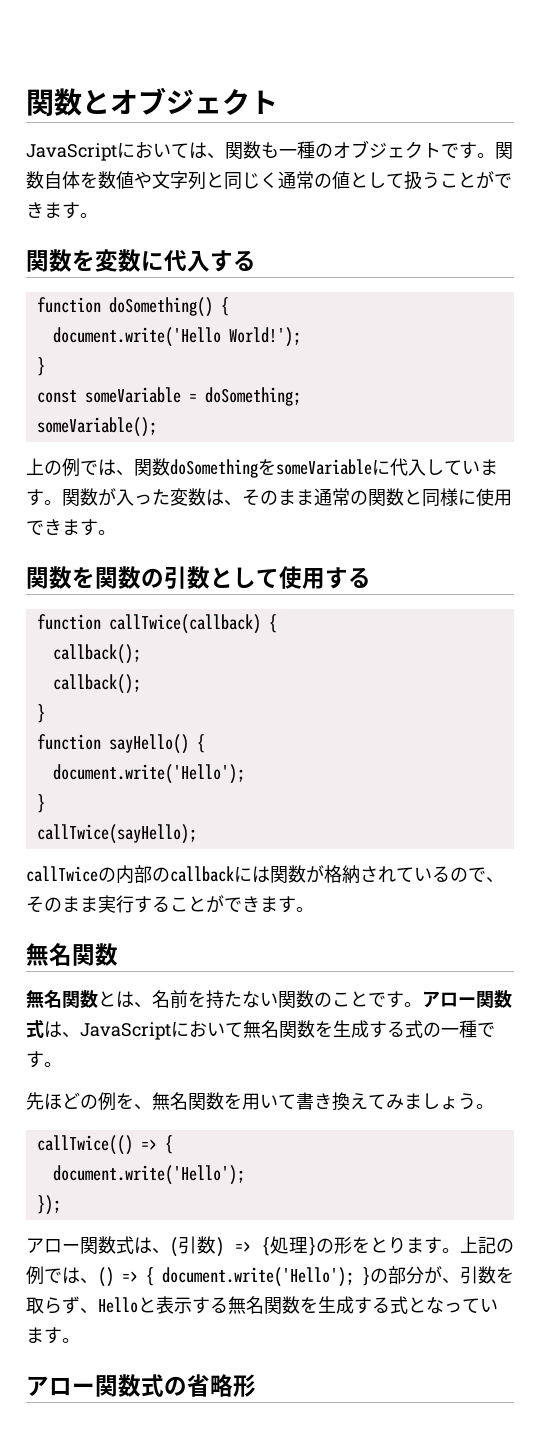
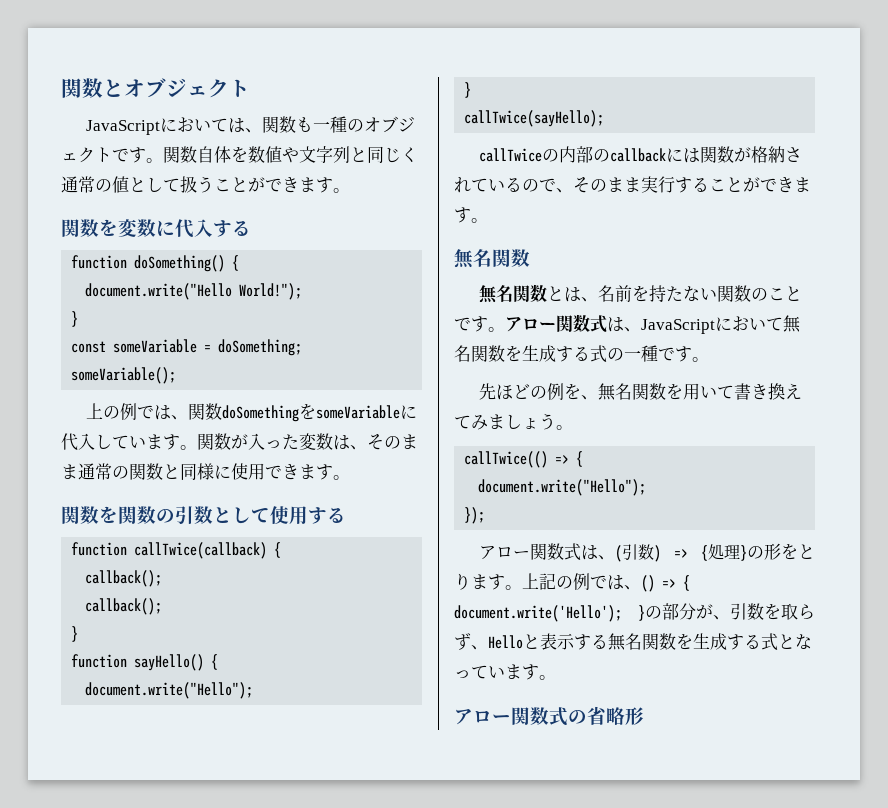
[52,327,301,347] document.write('Hello World!'); -> [85,283,303,300] document.write("Hello World!");
[52,764,245,784] document.write('Hello'); -> [85,682,254,699] document.write("Hello");
[52,1165,245,1185] document.write('Hello'); -> [478,479,647,496] document.write("Hello");

